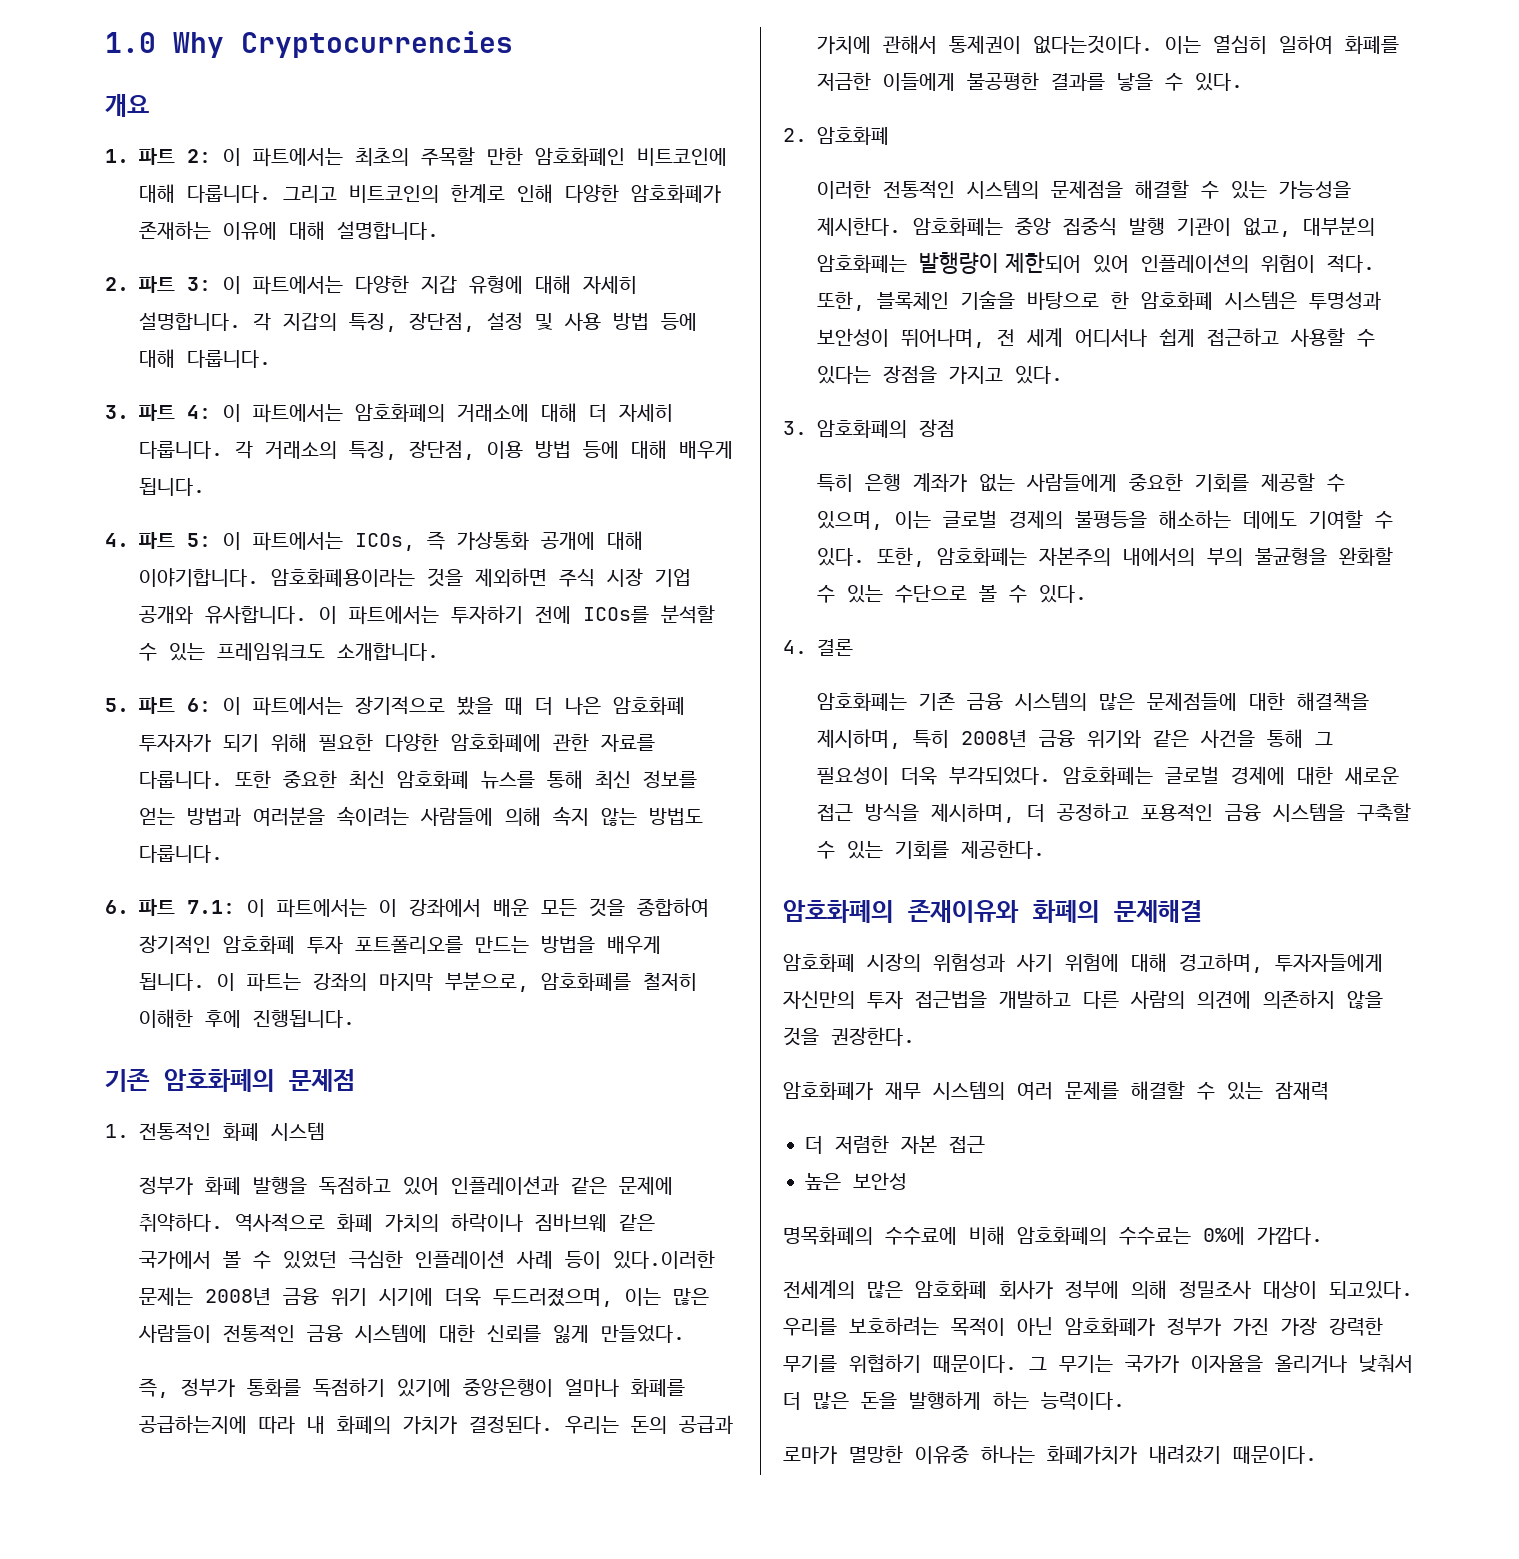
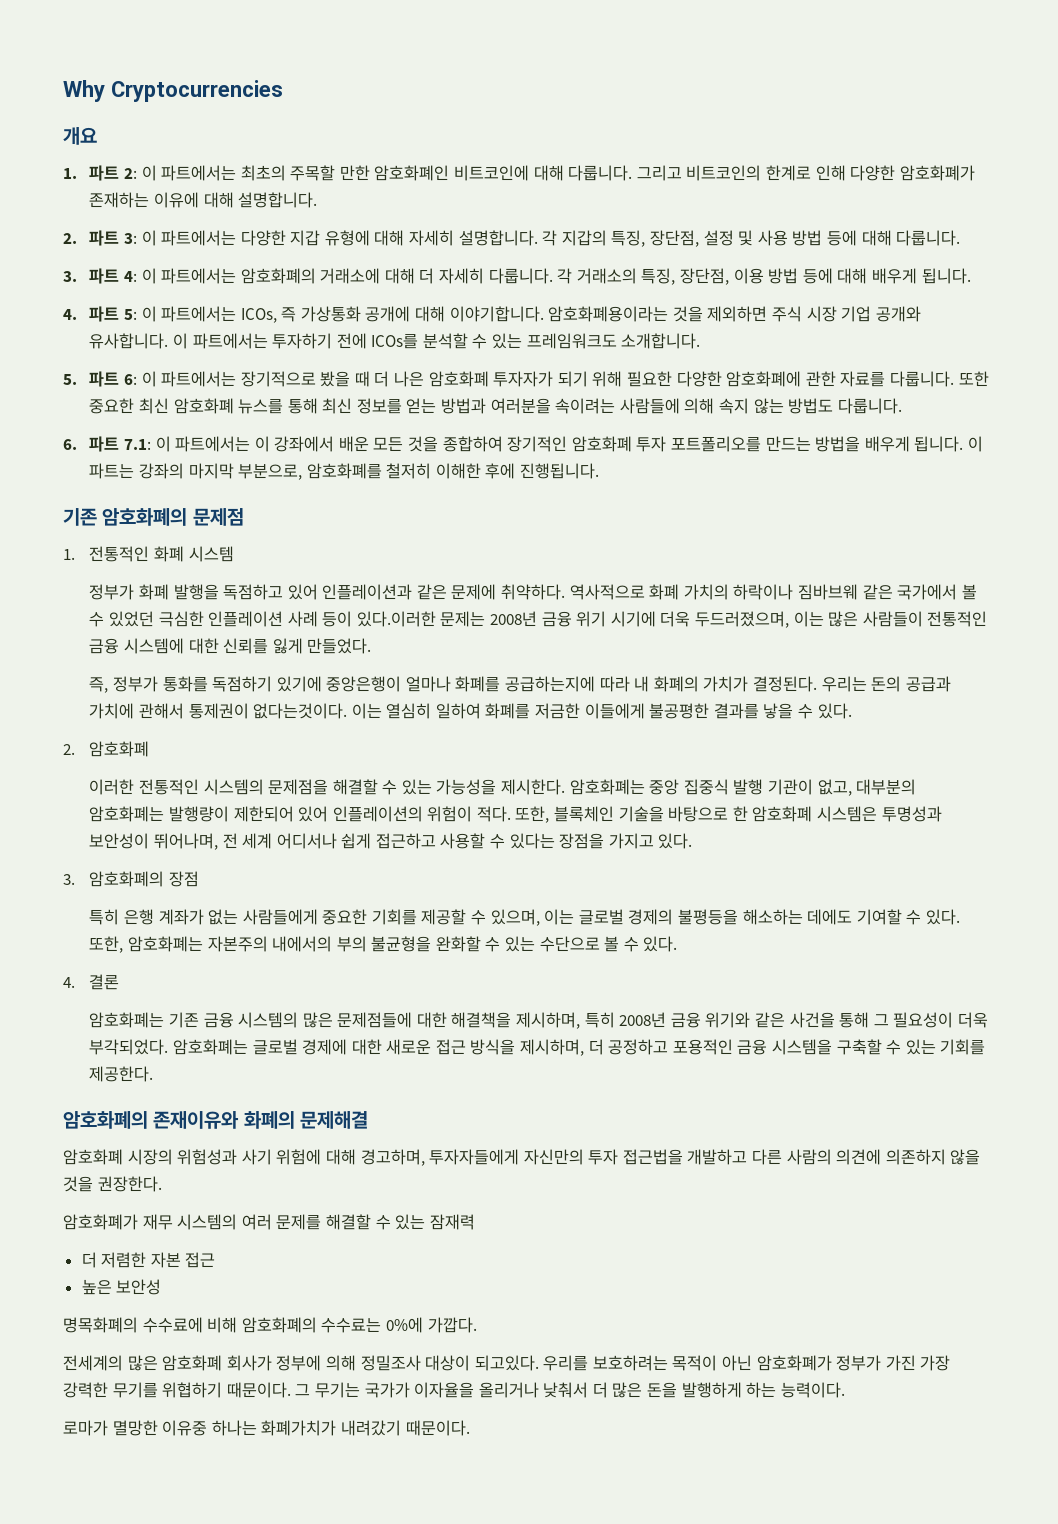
[105,32,156,53] 1.0 -> (63, 91) none

